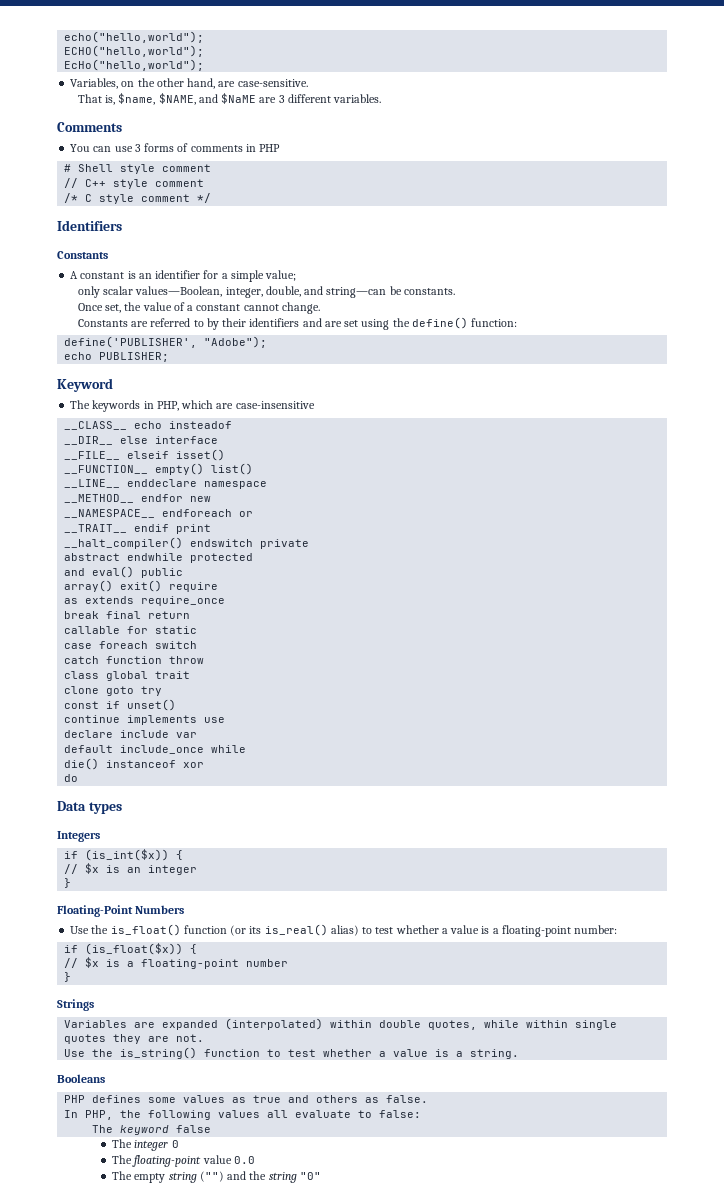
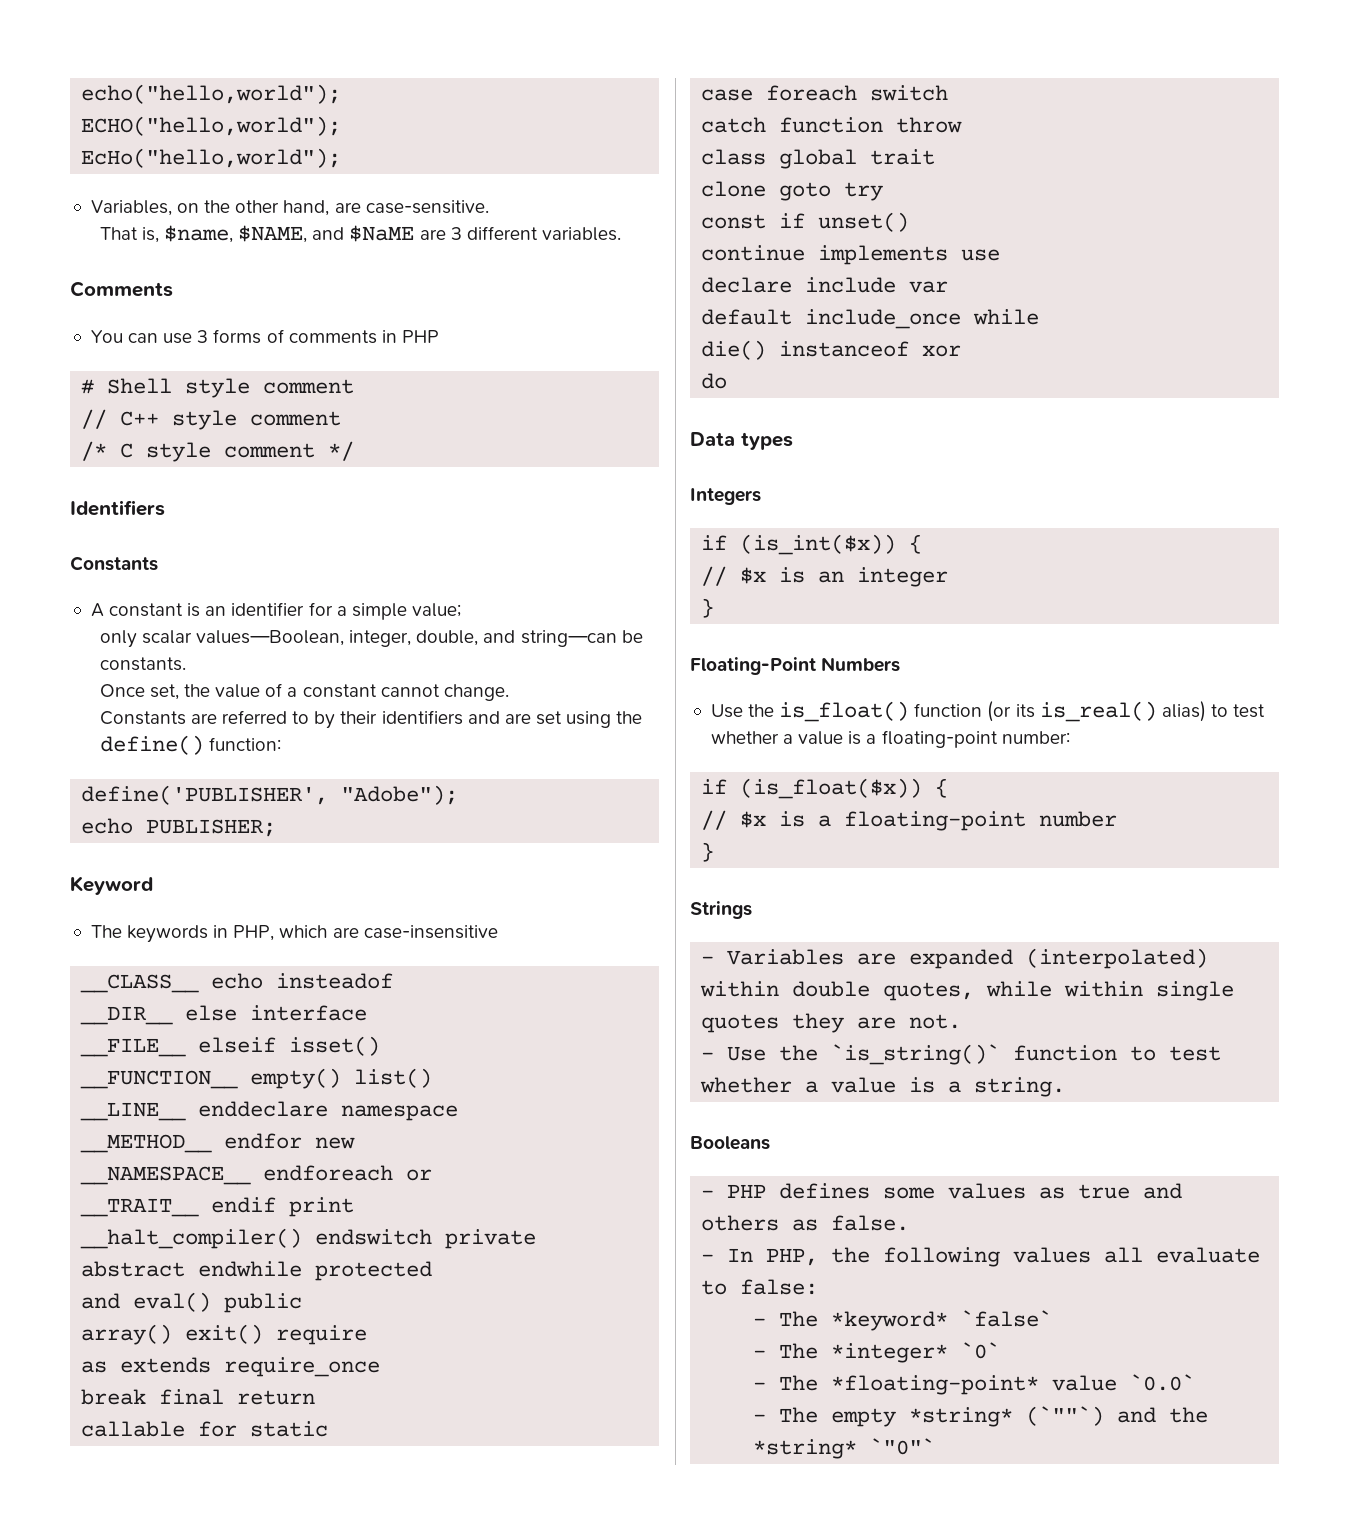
(94, 1005) none -> [701,956,715,964] -
[64,1047,198,1059] Use the is_string() -> [701,1044,1001,1065] - Use the `is_string()`
(105, 1078) none -> [701,1190,715,1198] -
(429, 1099) none -> [701,1254,715,1262] -
[92,1125,212,1135] [112,1139,179,1151] [112,1155,255,1167] [112,1171,321,1183] The keyword false // The integer 0 // The floating-point value 0.0 // The empty string ("") and the string "0" -> [753,1310,1053,1331] [753,1342,1001,1363] [753,1374,1196,1395] [753,1406,1209,1427] [753,1438,936,1459] - The *keyword* `false` // - The *integer* `0` // - The *floating-point* value `0.0` // - The empty *string* (`""`) and the *string* `"0"`

